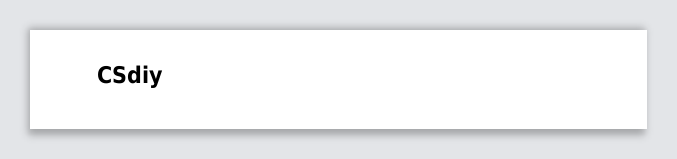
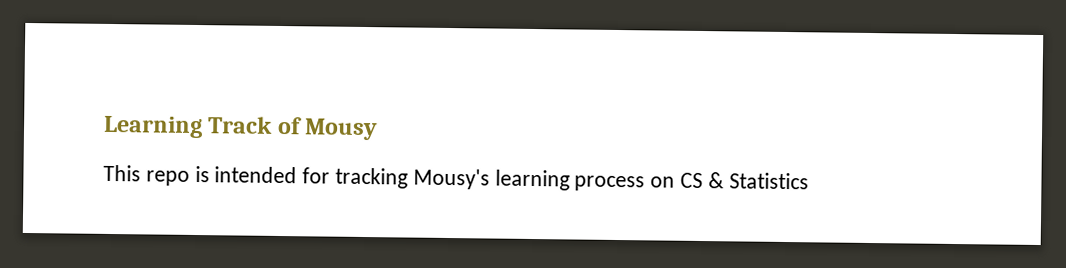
[97,65,163,88] CSdiy -> [103,115,379,141] [103,164,809,192] Learning Track of Mousy // This repo is intended for tracking Mousy's learning process on CS & Statistics

